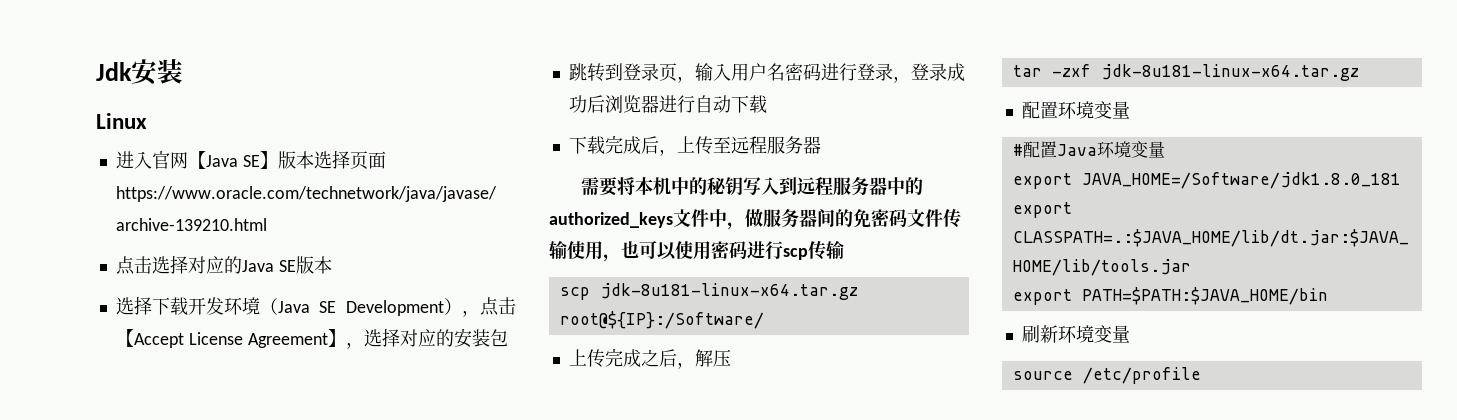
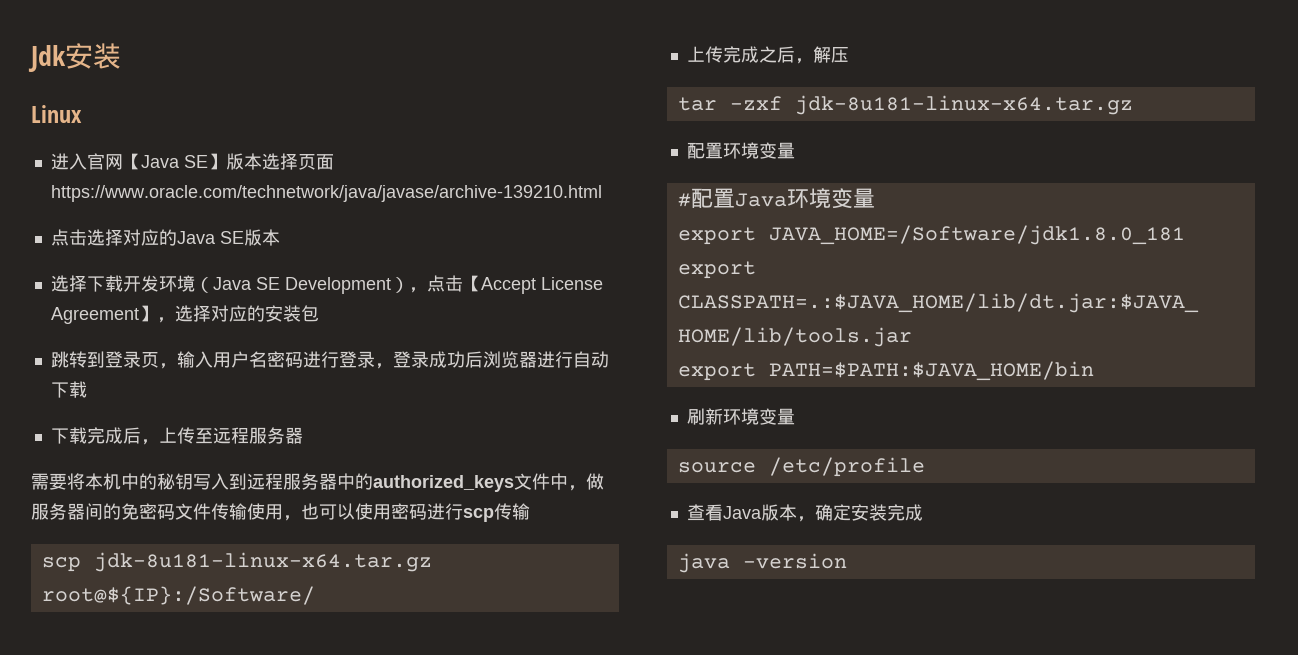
(1201, 375) none -> [686,504,923,522] [677,553,847,573] // 查看Java版本，确定安装完成 // java -version

